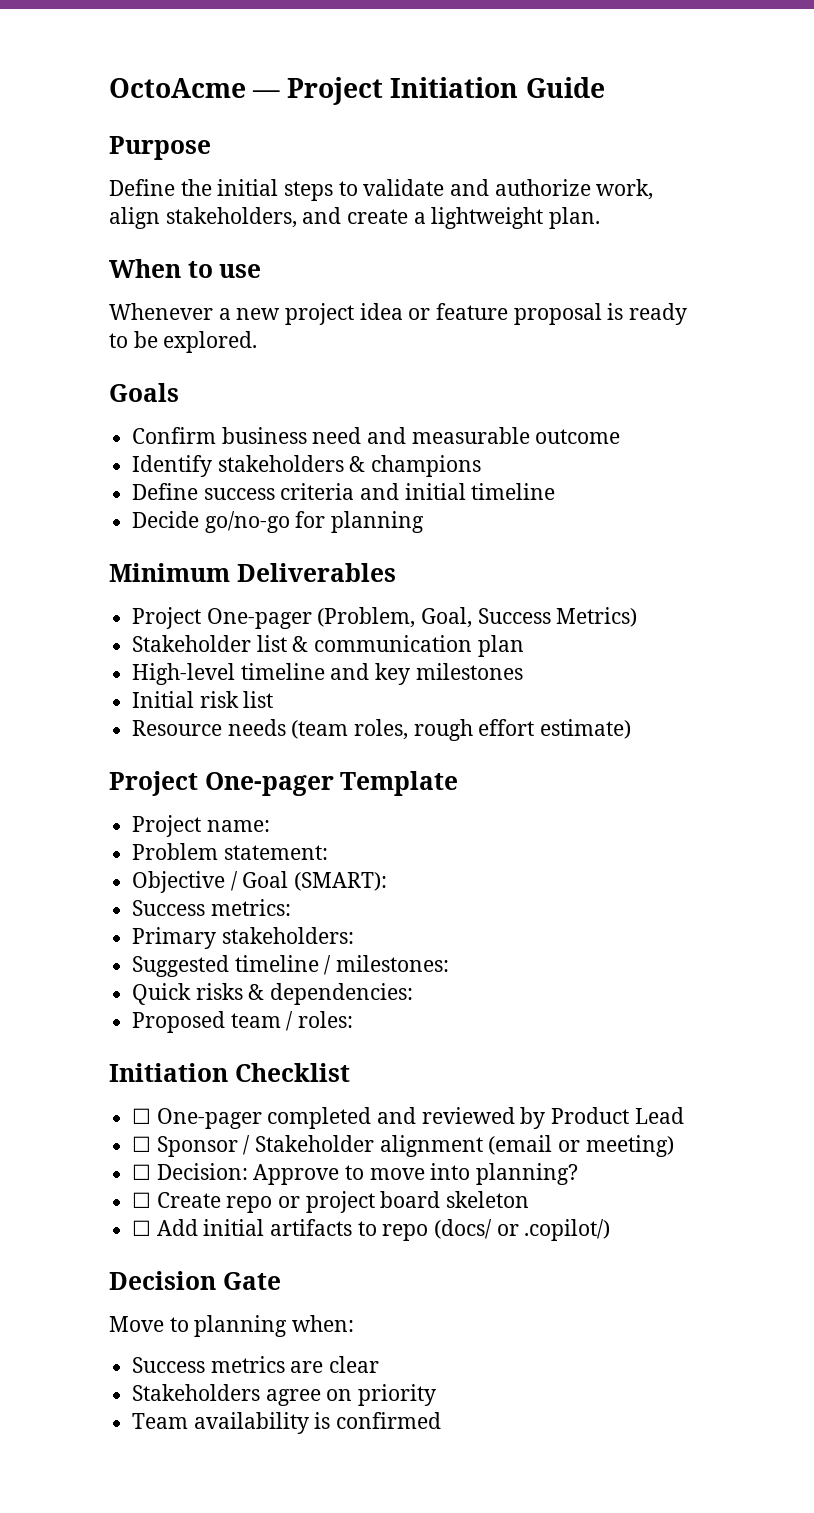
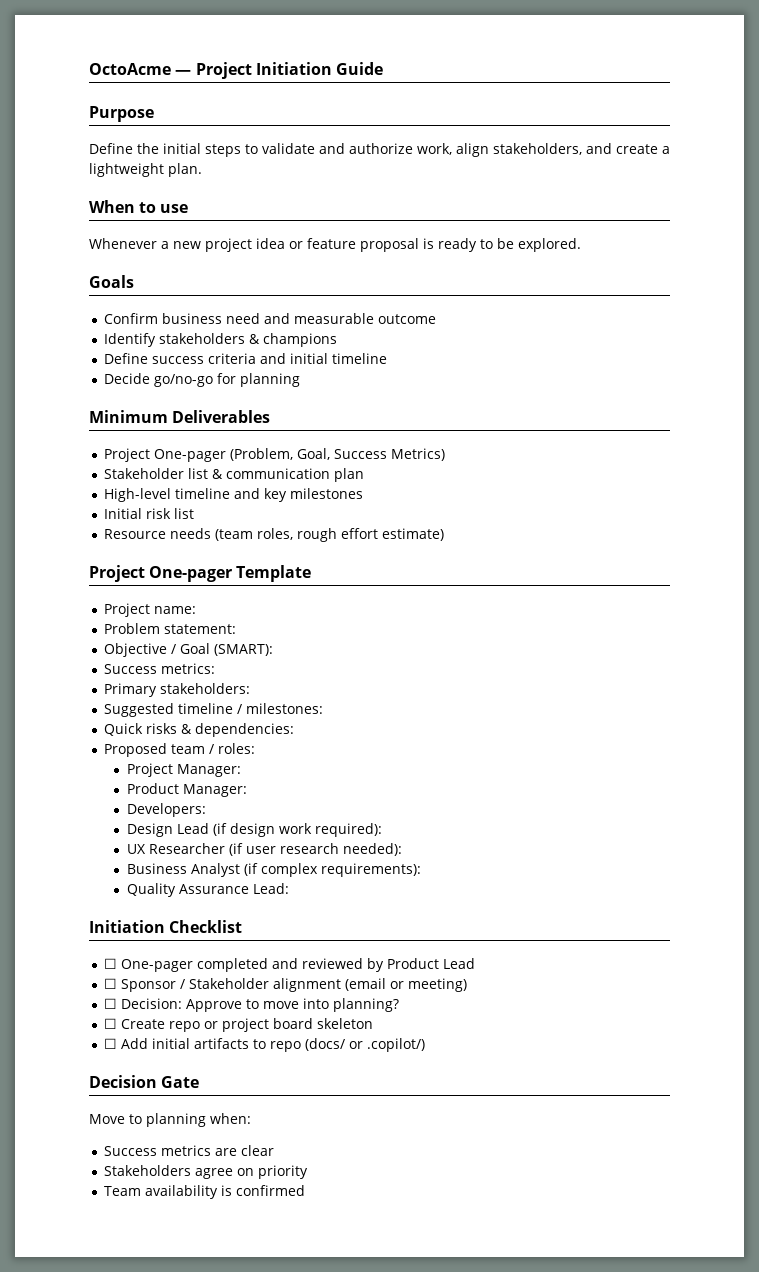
(354, 1019) none -> [126,763,241,777] [126,783,247,797] [126,803,206,817] [126,823,382,837] [126,843,402,856] [126,863,421,877] [126,883,289,897] // Project Manager: // Product Manager: // Developers: // Design Lead (if design work required): // UX Researcher (if user research needed): // Business Analyst (if complex requirements): // Quality Assurance Lead:

